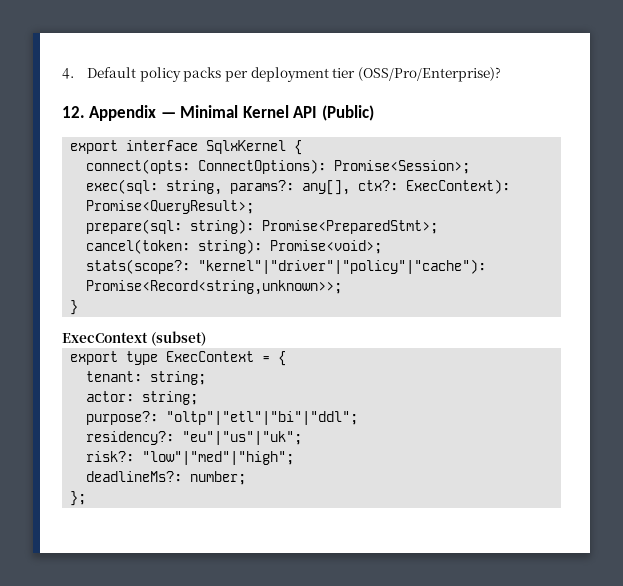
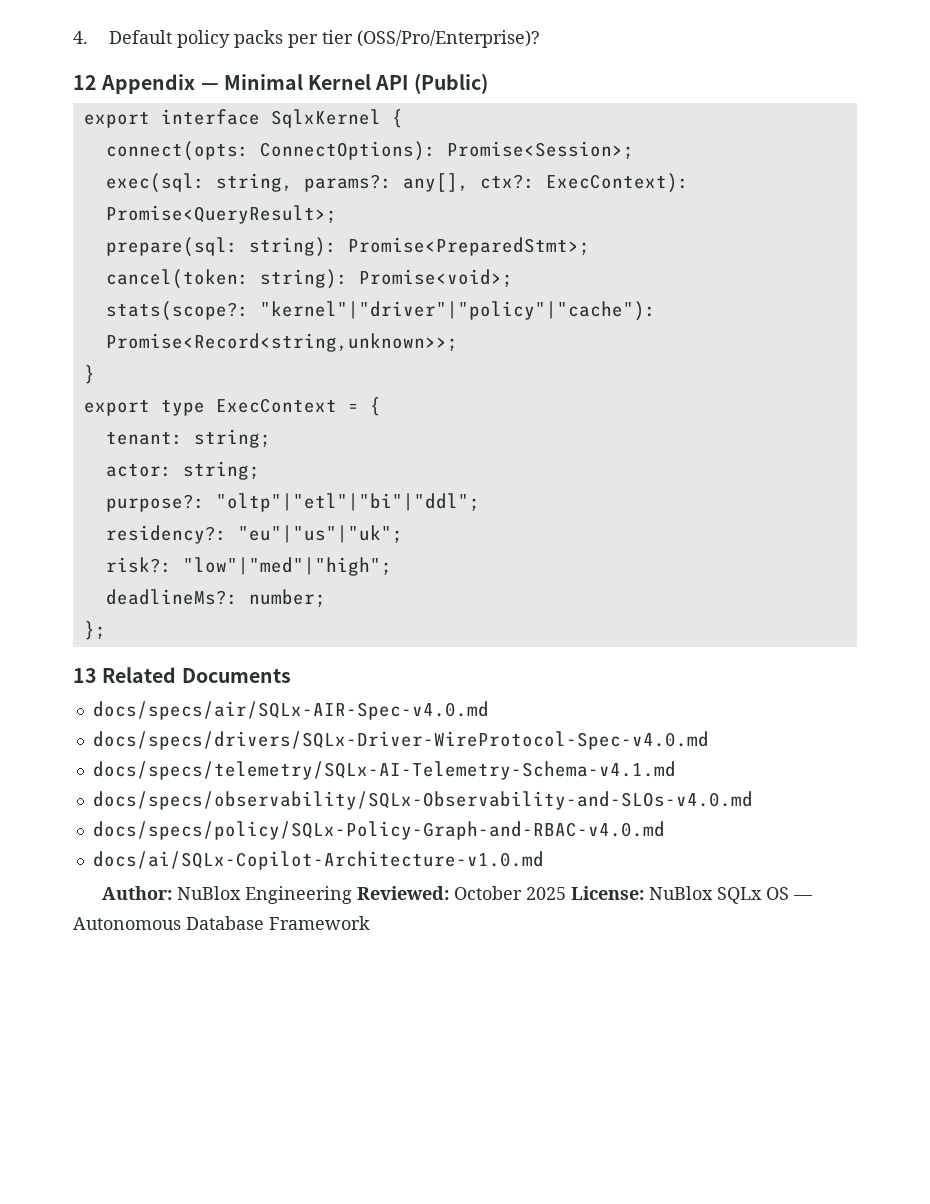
[250,67,329,82] deployment -> (318, 41) none
[62,106,85,118] 12. -> [73,75,97,90] 12
[62,331,206,346] // ExecContext (subset) -> (95, 374) none
(87, 498) none -> [73,667,291,683] [92,701,489,720] [92,731,709,750] [92,761,676,780] [92,791,753,810] [92,821,665,840] [92,851,544,870] [102,886,814,904] [73,916,370,930] // 13 Related Documents // docs/specs/air/SQLx-AIR-Spec-v4.0.md // docs/specs/drivers/SQLx-Driver-WireProtocol-Spec-v4.0.md // docs/specs/telemetry/SQLx-AI-Telemetry-Schema-v4.1.md // docs/specs/observability/SQLx-Observability-and-SLOs-v4.0.md // docs/specs/policy/SQLx-Policy-Graph-and-RBAC-v4.0.md // docs/ai/SQLx-Copilot-Architecture-v1.0.md // Author: NuBlox Engineering Reviewed: October 2025 License: NuBlox SQLx OS — Autonomous Database Framework

